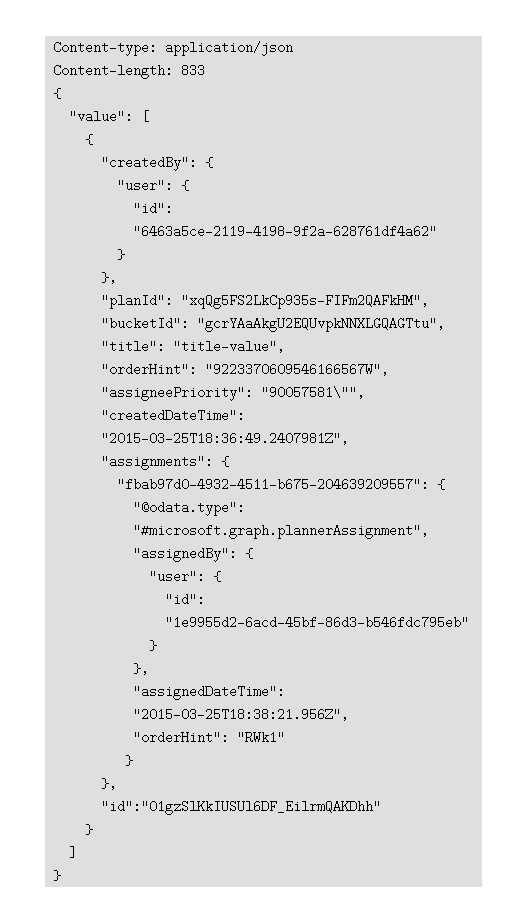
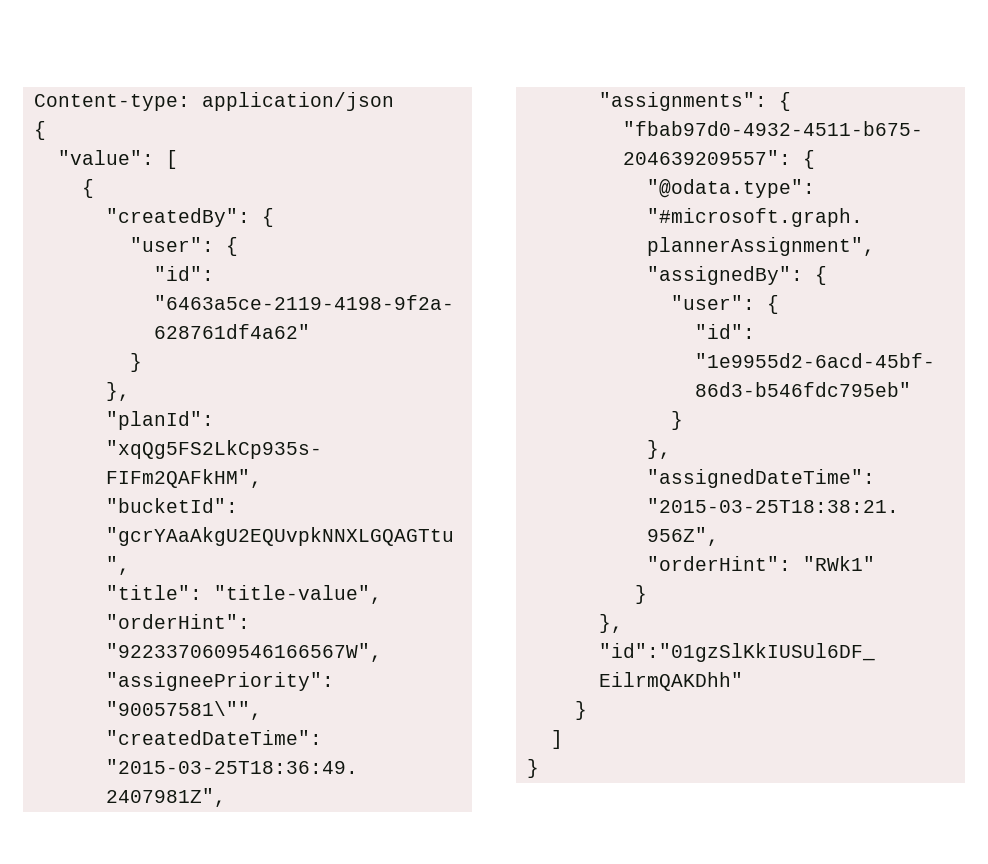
[53,64,206,79] // Content-length: 833 -> (395, 101) none

